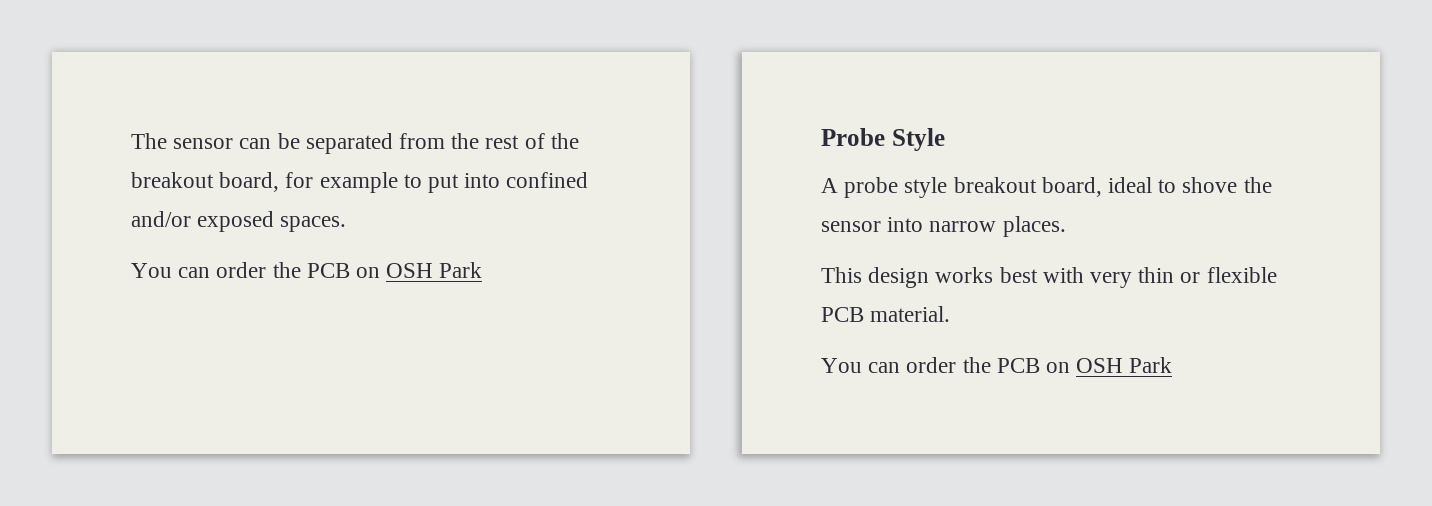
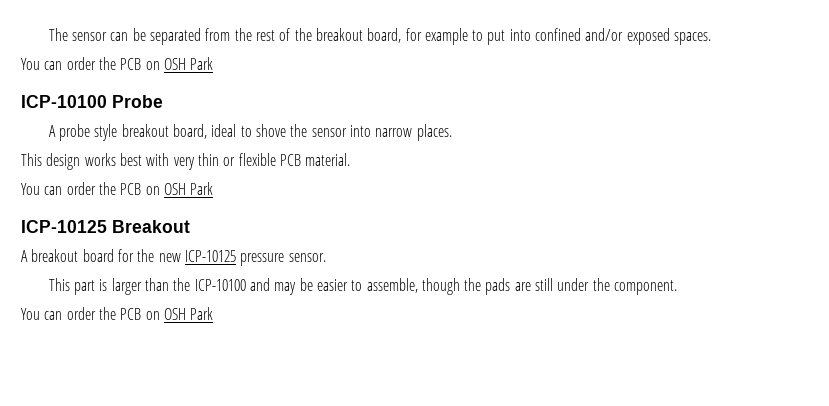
(483, 270) none -> [21,95,107,108] ICP-10100
[891,128,945,151] Style -> (163, 101) none
(1173, 365) none -> [21,220,190,233] [21,249,326,266] [48,278,678,295] [21,307,214,320] // ICP-10125 Breakout // A breakout board for the new ICP-10125 pressure sensor. // This part is larger than the ICP-10100 and may be easier to assemble, though the pads are still under the component. // You can order the PCB on OSH Park

